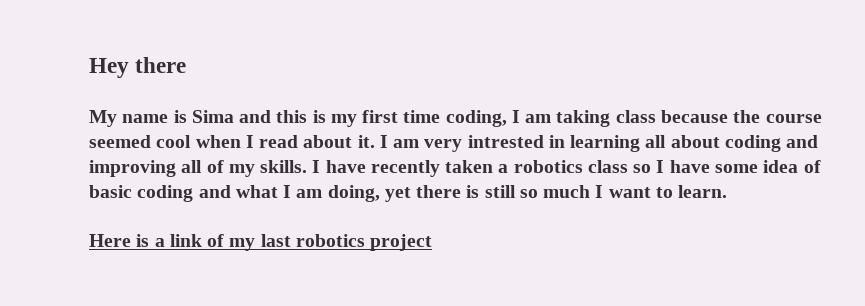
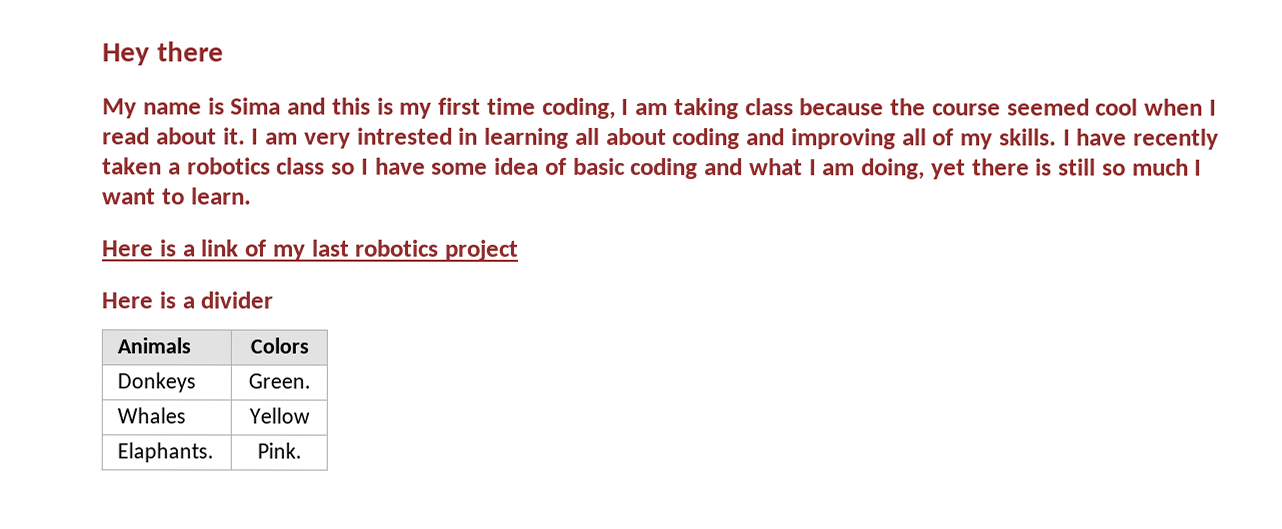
(433, 242) none -> [101,291,274,309] [117,337,192,354] [249,337,309,354] [117,372,197,393] [247,373,311,389] [117,407,187,424] [248,407,310,424] [117,442,215,463] [256,442,302,459] // Here is a divider // Animals | Colors // Donkeys | Green. // Whales | Yellow // Elaphants. | Pink.

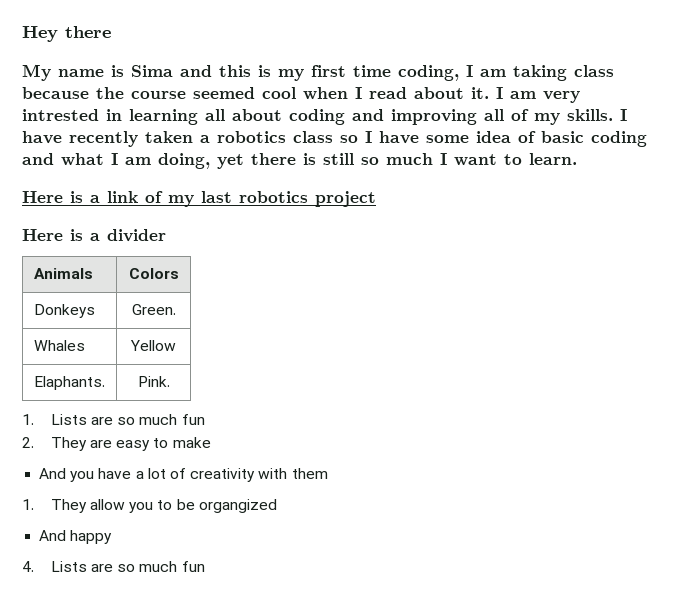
(302, 450) none -> [22,414,205,425] [22,437,211,451] [39,468,328,482] [22,499,277,513] [39,530,113,544] [22,561,205,572] // 1. Lists are so much fun // 2. They are easy to make // And you have a lot of creativity with them // 1. They allow you to be organgized // And happy // 4. Lists are so much fun

